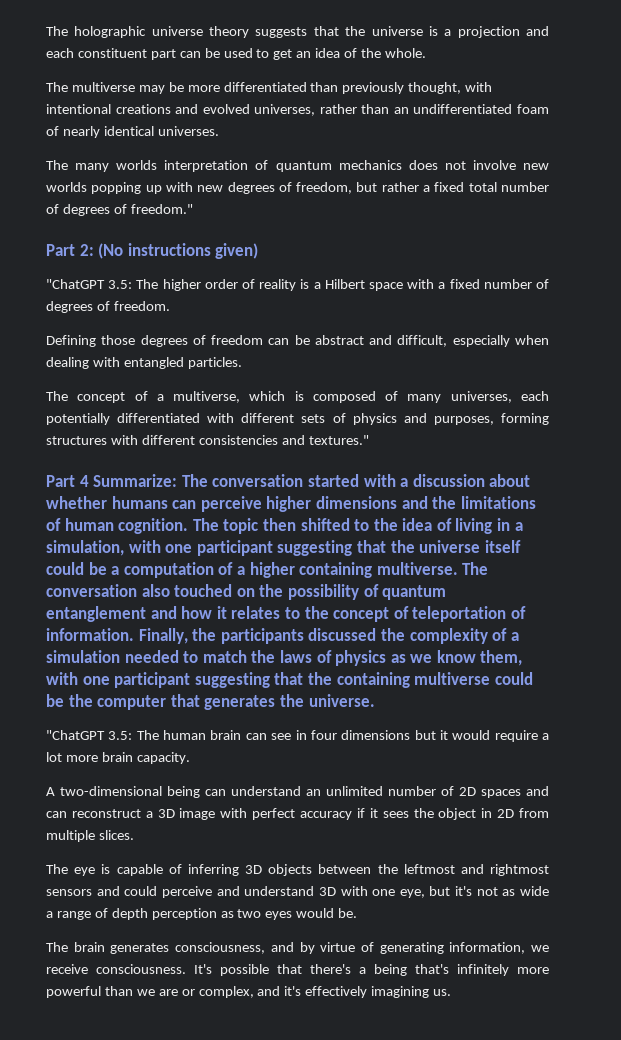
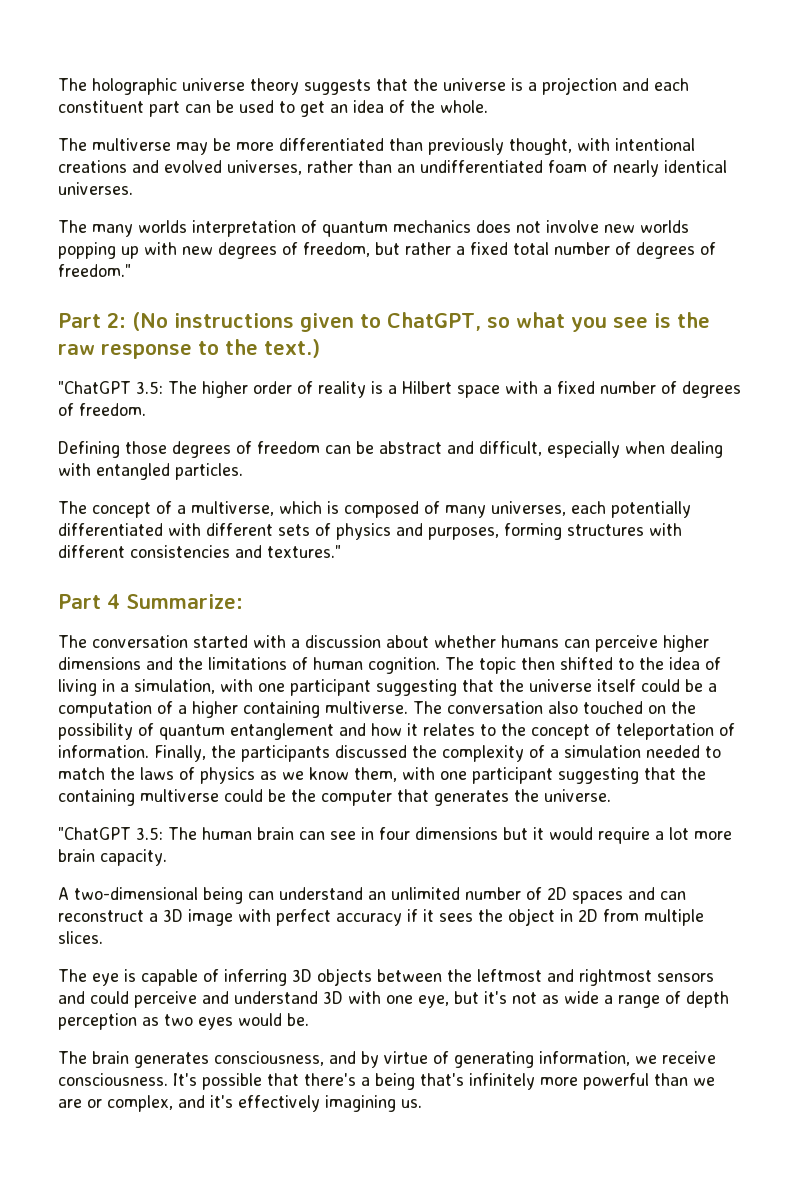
[215,243,259,259] given) -> [300,312,710,332] [58,339,320,359] given to ChatGPT, so what you see is the raw response to the text.)
(178, 480) none -> (243, 601) //

